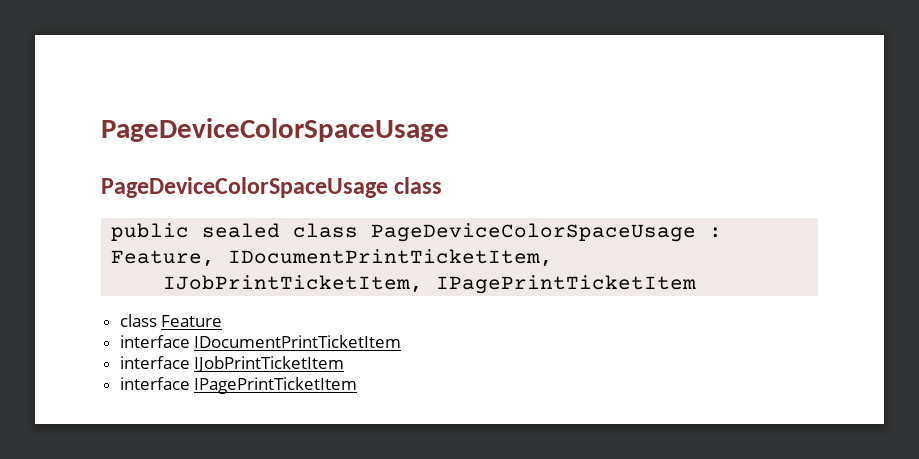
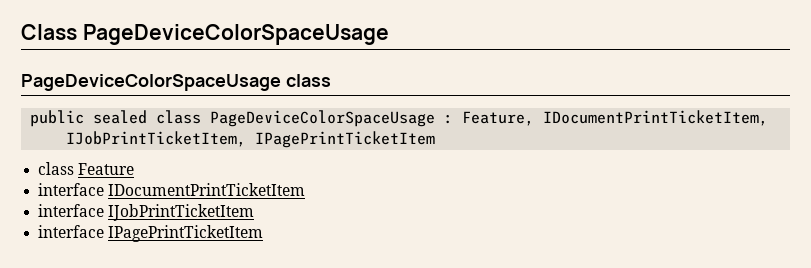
(101, 130) none -> [21,24,77,40] Class

